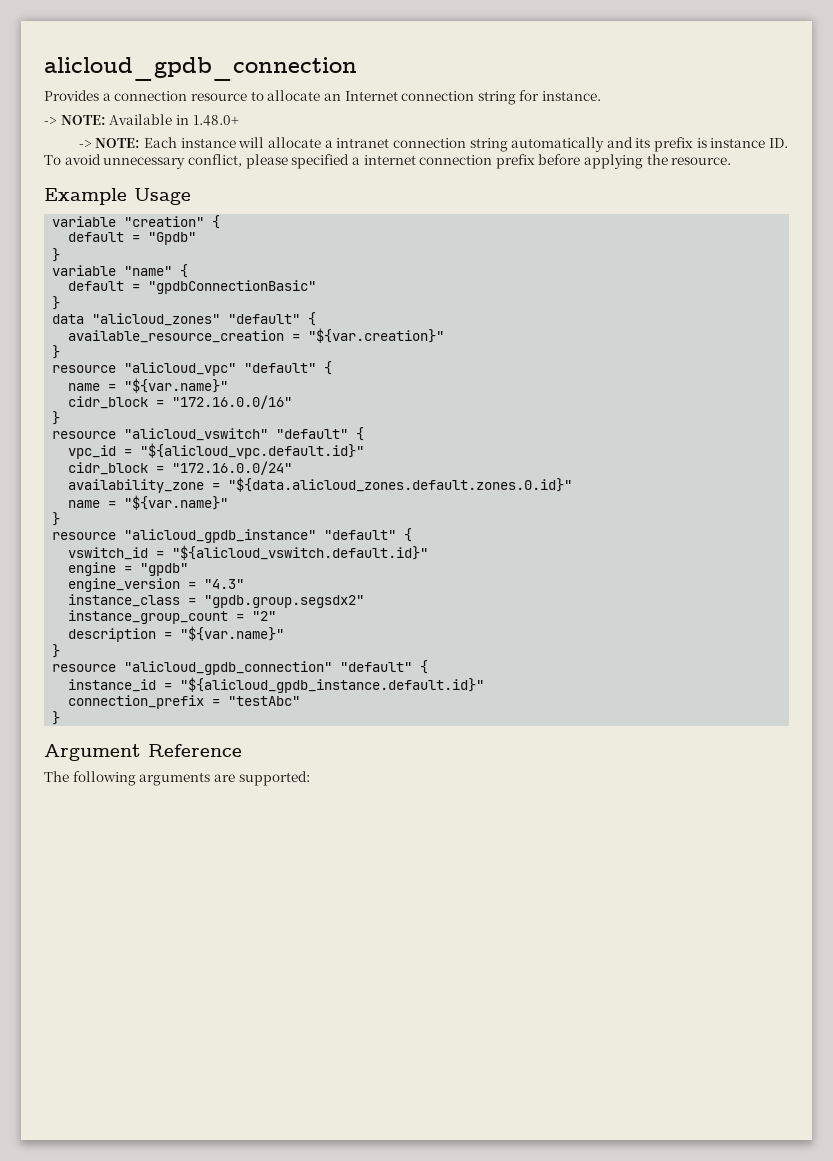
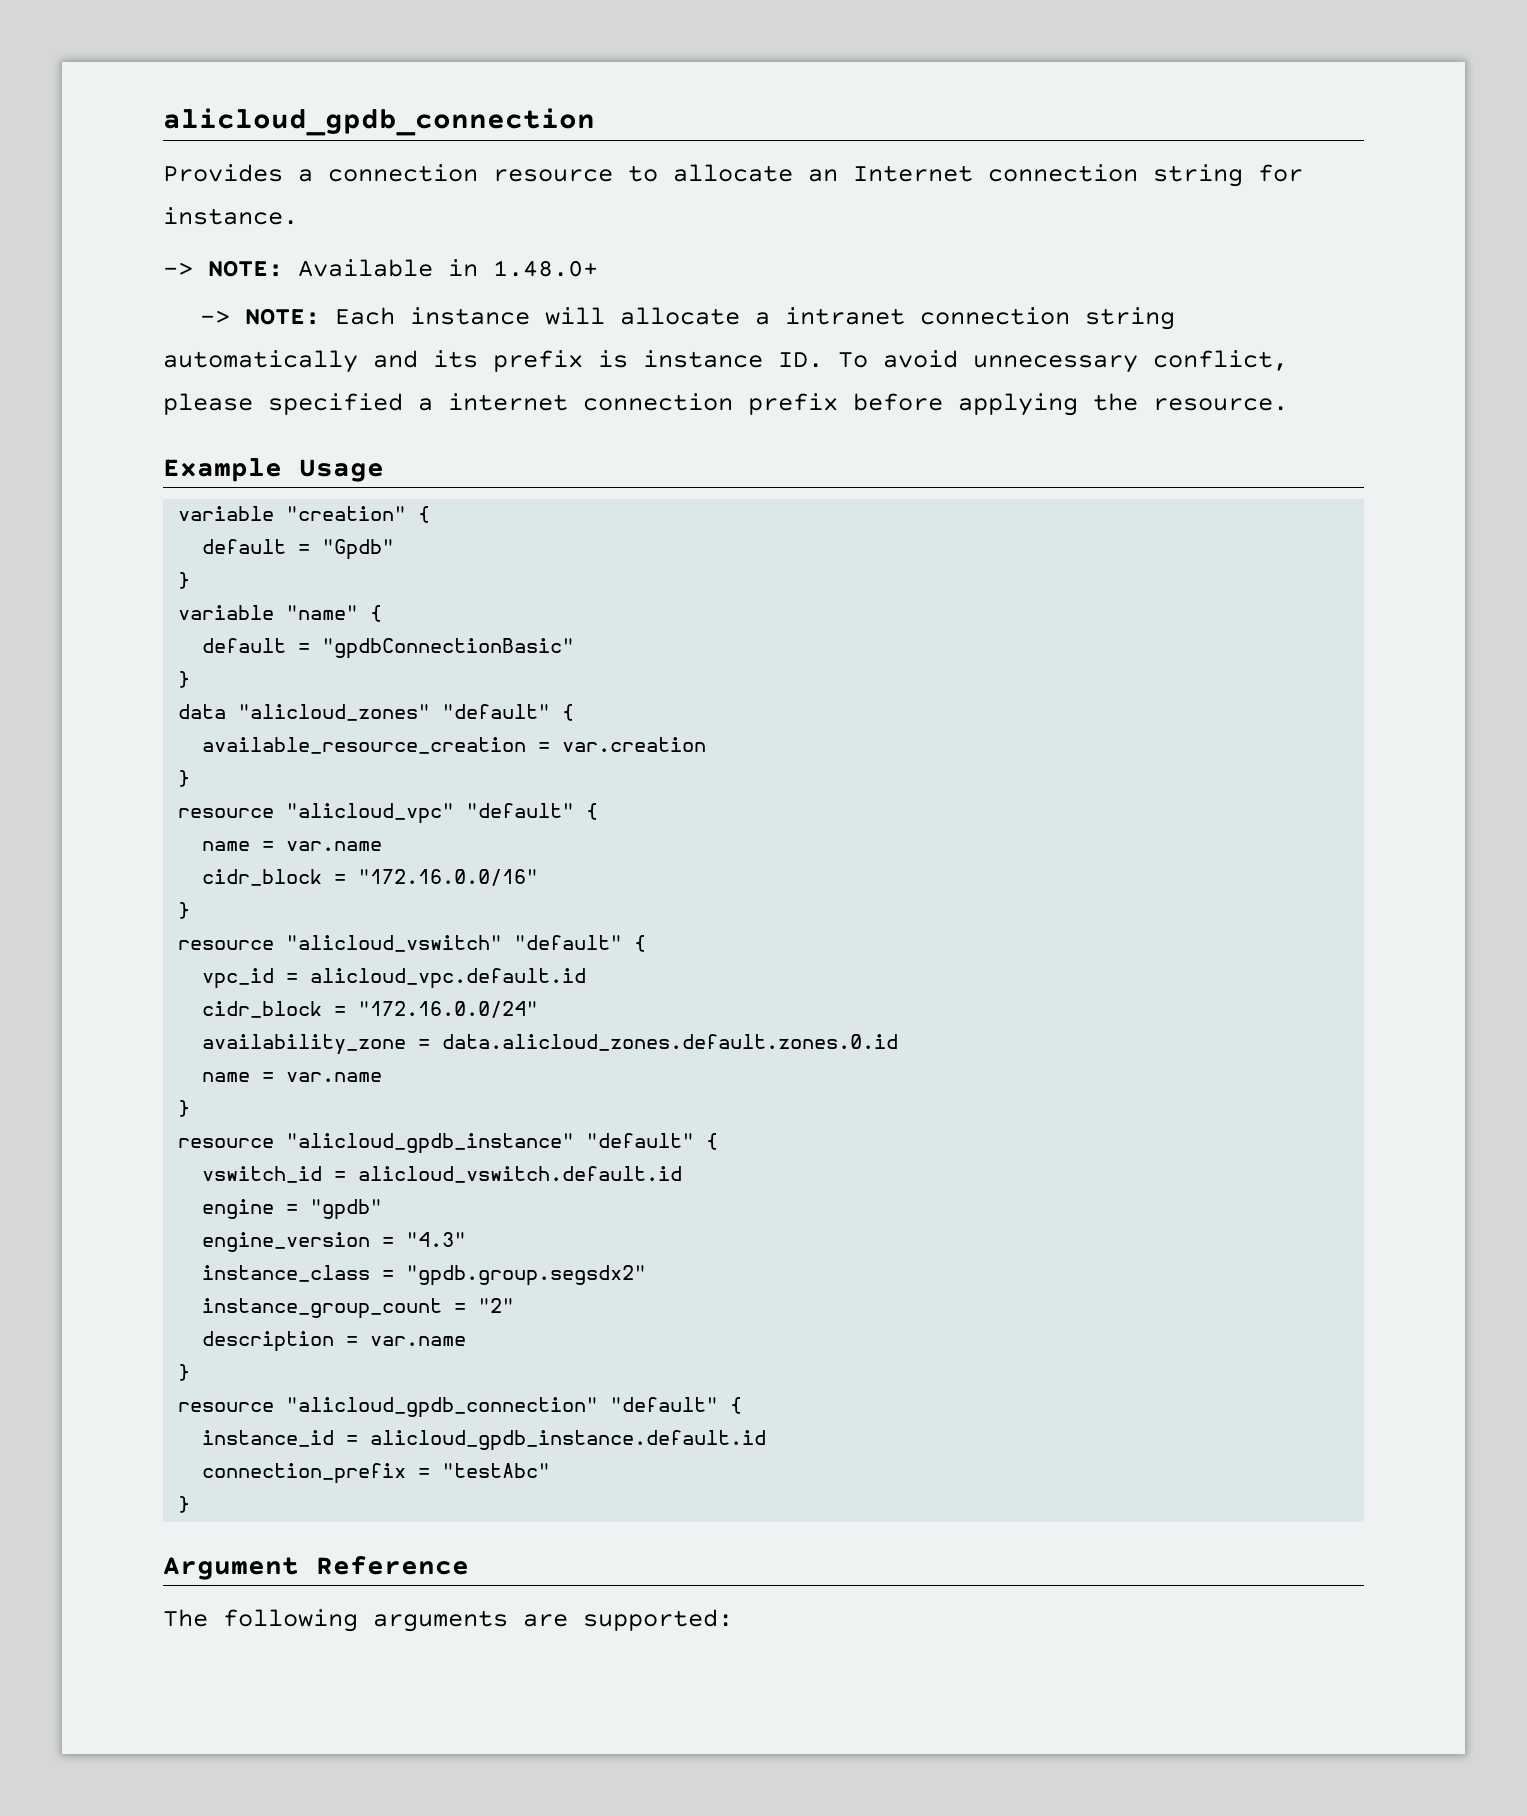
[308,328,445,343] "${var.creation}" -> [562,737,707,752] var.creation
[124,378,229,393] "${var.name}" -> [286,841,383,851] var.name
[140,443,365,459] "${alicloud_vpc.default.id}" -> [310,968,587,989] alicloud_vpc.default.id
[228,477,573,492] [68,495,229,510] "${data.alicloud_zones.default.zones.0.id}" // name = "${var.name}" -> [442,1034,899,1051] [202,1072,383,1082] data.alicloud_zones.default.zones.0.id // name = var.name
[172,545,429,560] "${alicloud_vswitch.default.id}" -> [358,1166,683,1183] alicloud_vswitch.default.id
[180,626,285,641] "${var.name}" -> [370,1336,467,1346] var.name
[180,677,485,693] "${alicloud_gpdb_instance.default.id}" -> [370,1430,767,1451] alicloud_gpdb_instance.default.id

